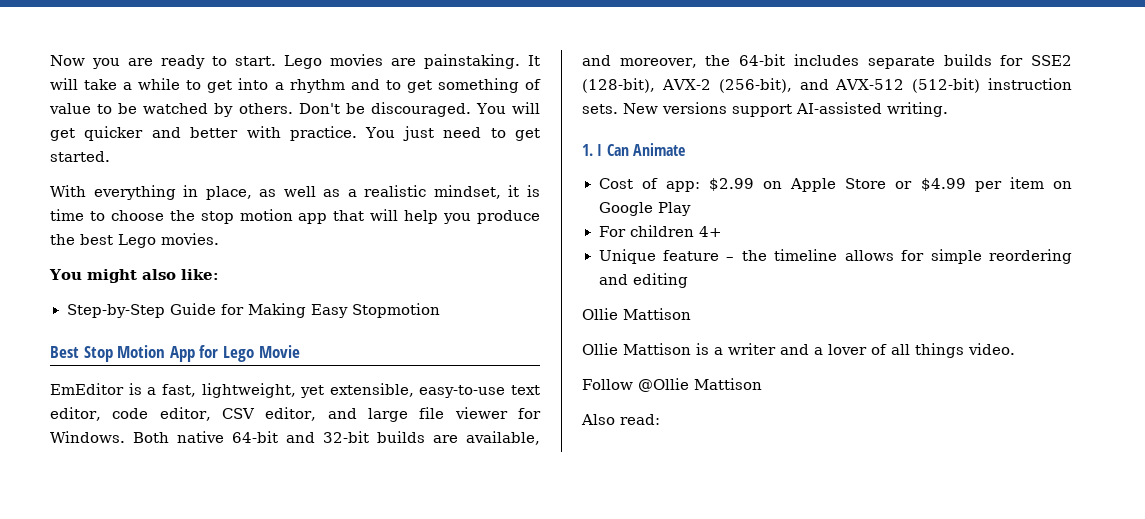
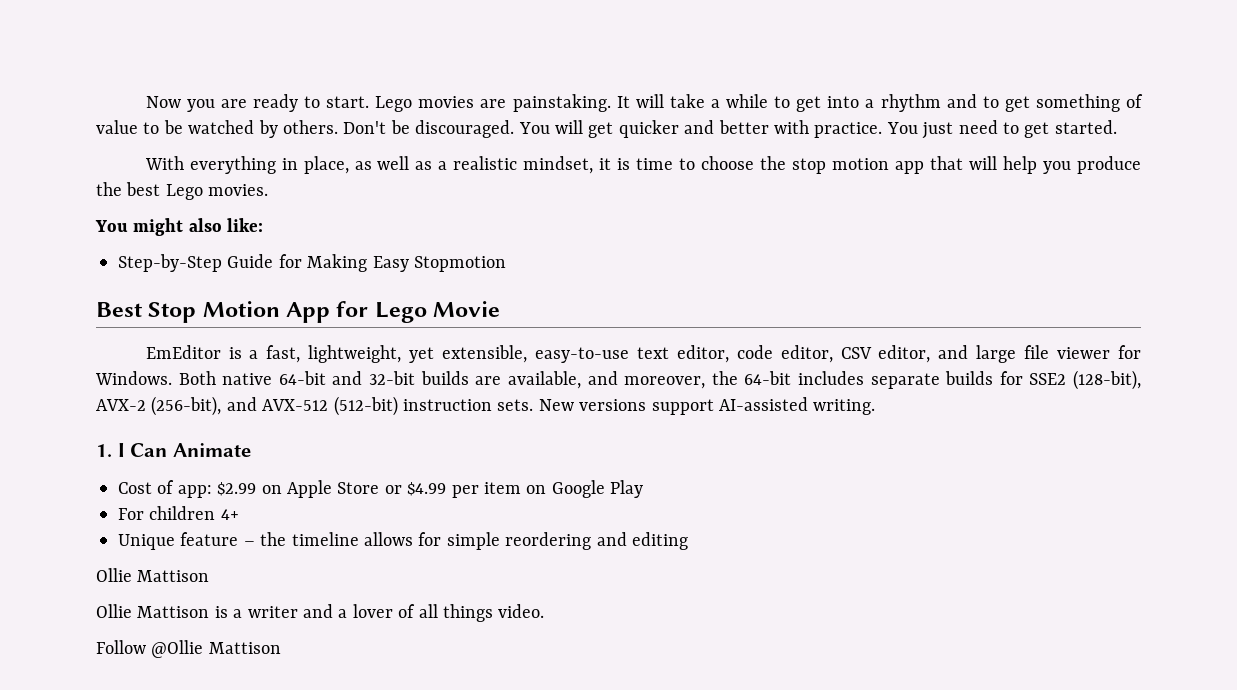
[581,414,660,425] // Also read: -> (281, 648) none

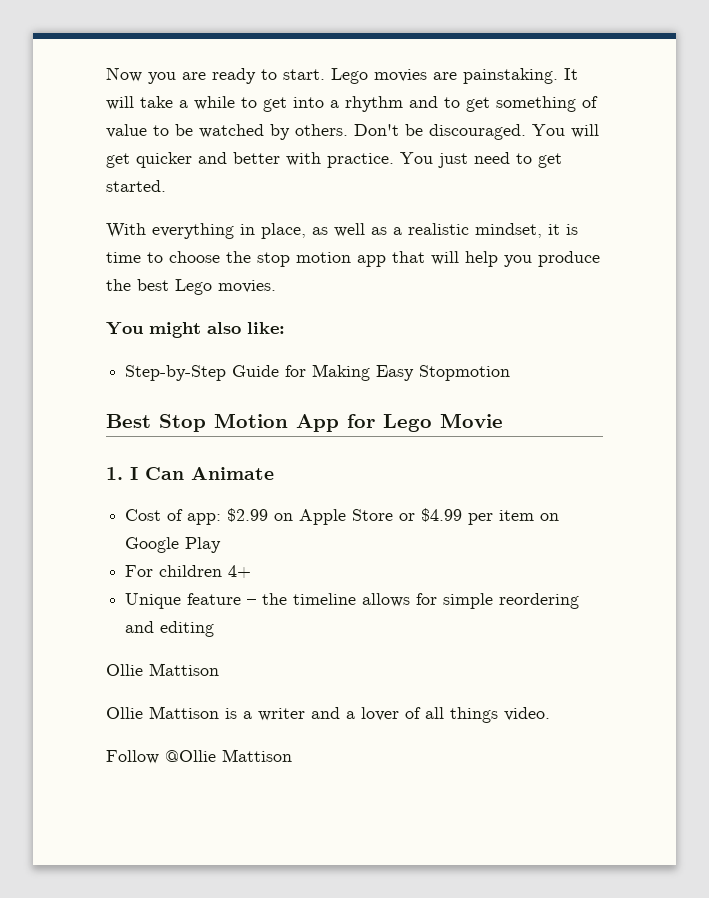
[145,345,1141,363] [95,370,1141,390] [96,396,876,416] // EmEditor is a fast, lightweight, yet extensible, easy-to-use text editor, code editor, CSV editor, and large file viewer for Windows. Both native 64-bit and 32-bit builds are available, and moreover, the 64-bit includes separate builds for SSE2 (128-bit), AVX-2 (256-bit), and AVX-512 (512-bit) instruction sets. New versions support AI-assisted writing. -> (503, 420) none

